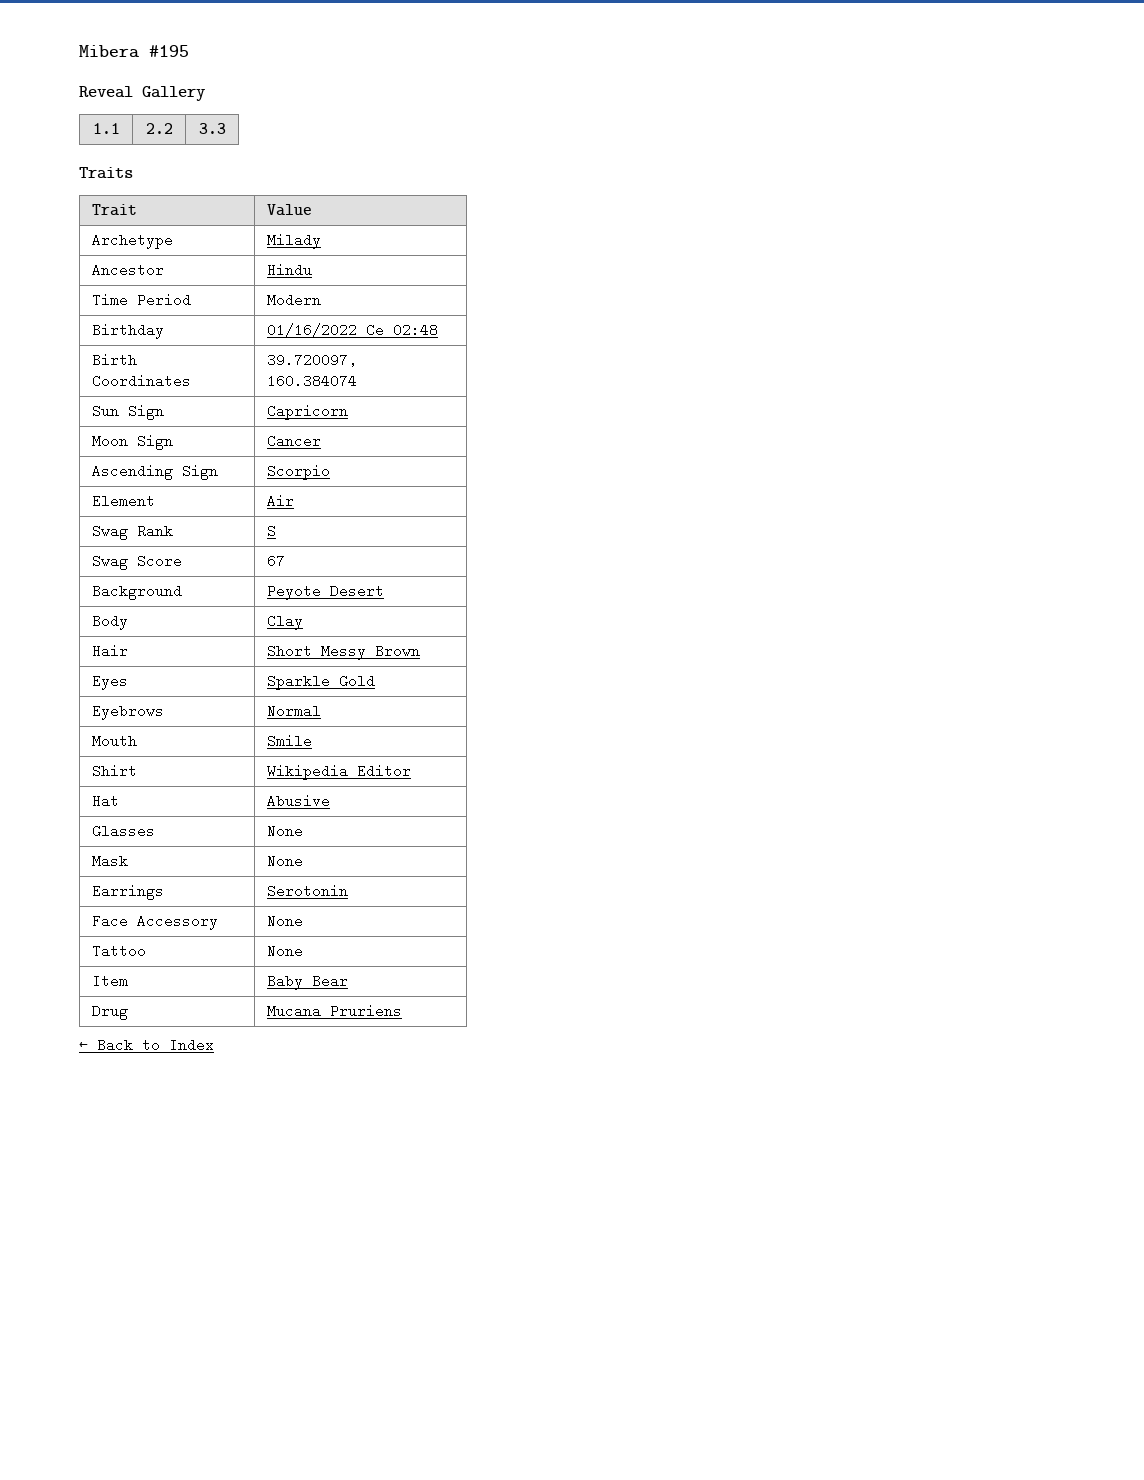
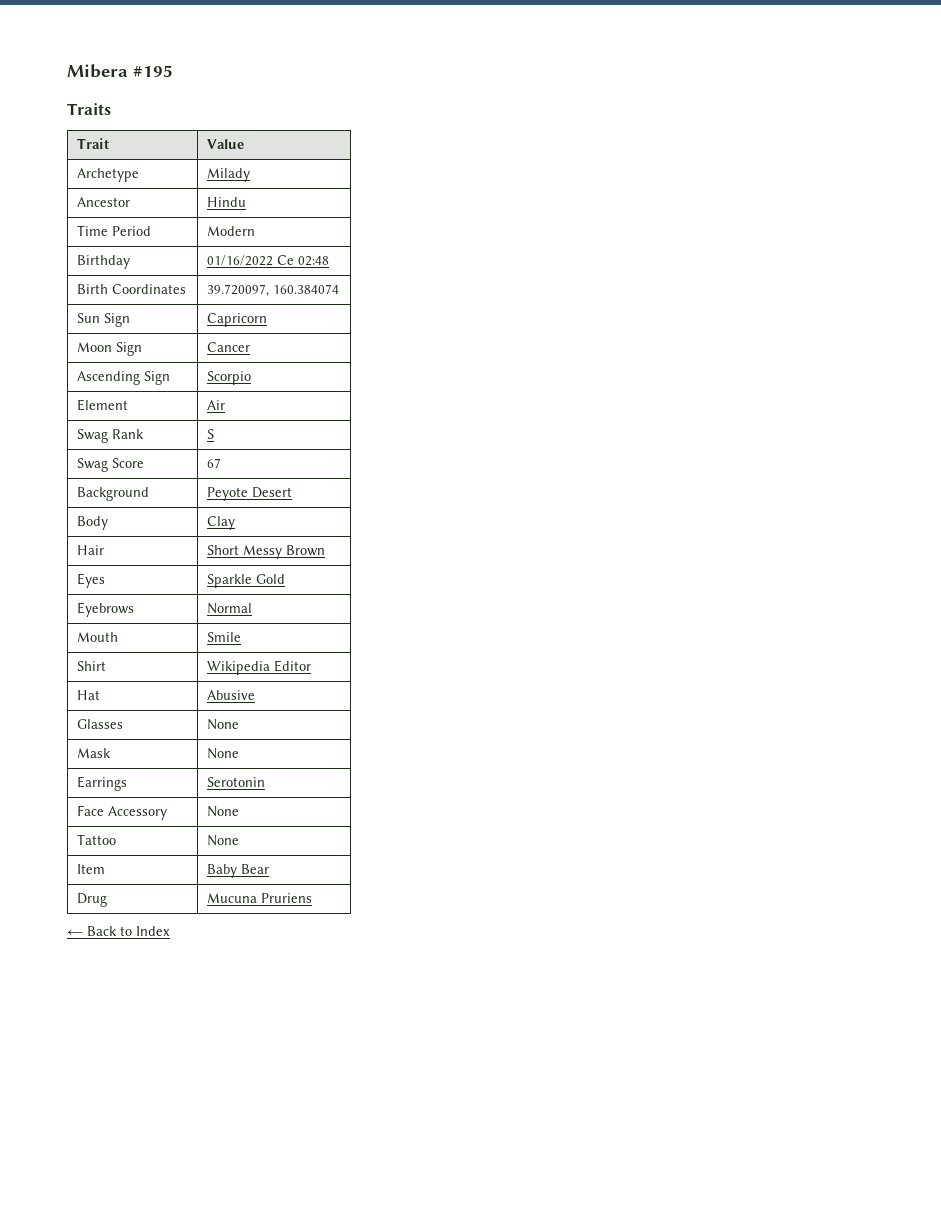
[79,86,206,101] [92,123,120,134] [145,123,173,134] [198,123,226,134] // Reveal Gallery // 1.1 | 2.2 | 3.3 -> (173, 71) none
[266,1004,321,1018] Mucana -> [206,893,257,903] Mucuna

